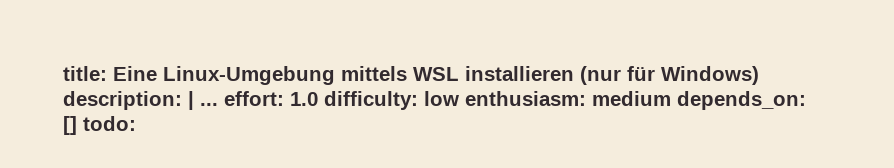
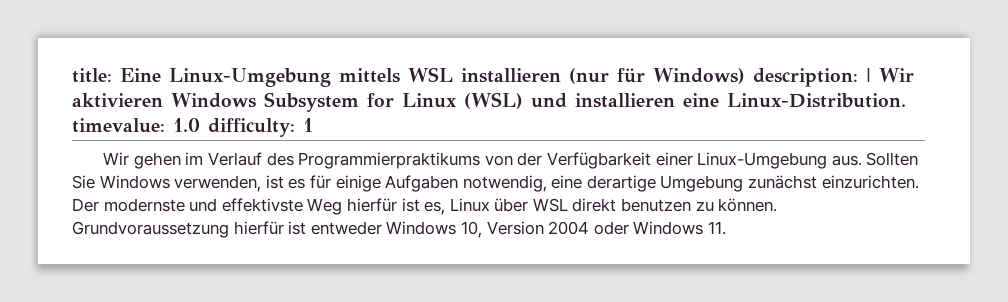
[200,91,806,110] [63,116,136,135] ... effort: 1.0 difficulty: low enthusiasm: medium depends_on: [] todo: -> [879,68,914,82] [72,92,906,112] [72,118,313,137] [103,152,919,169] [72,175,919,192] [72,198,778,215] [72,221,726,238] Wir aktivieren Windows Subsystem for Linux (WSL) und installieren eine Linux-Distribution. timevalue: 1.0 difficulty: 1 // Wir gehen im Verlauf des Programmierpraktikums von der Verfügbarkeit einer Linux-Umgebung aus. Sollten Sie Windows verwenden, ist es für einige Aufgaben notwendig, eine derartige Umgebung zunächst einzurichten. Der modernste und effektivste Weg hierfür ist es, Linux über WSL direkt benutzen zu können. Grundvoraussetzung hierfür ist entweder Windows 10, Version 2004 oder Windows 11.

